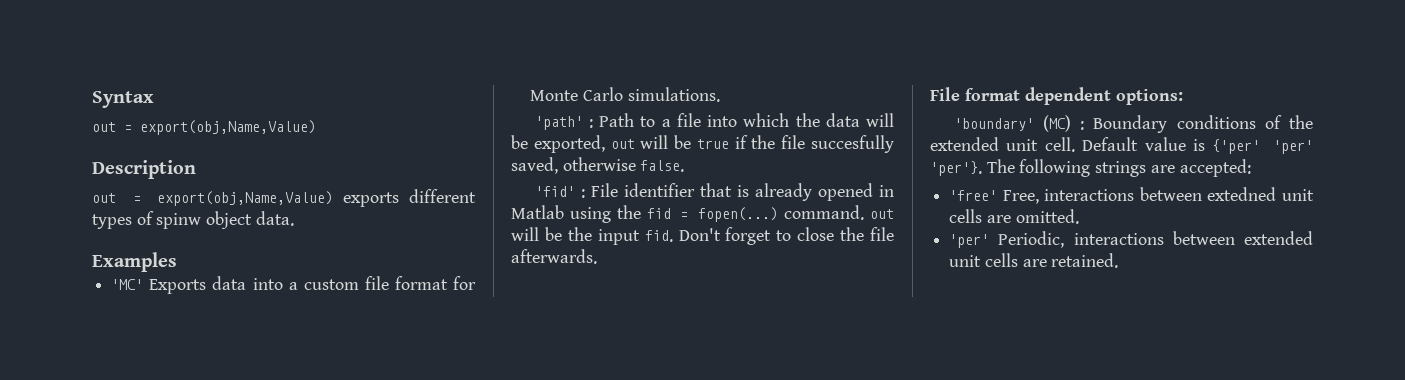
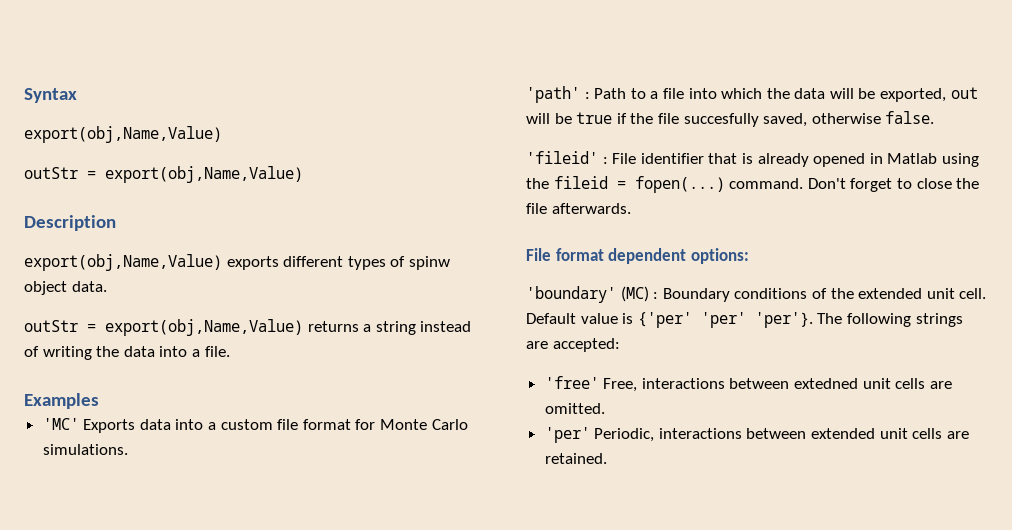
[92,122,116,132] out -> [24,126,222,143] [24,167,78,179] export(obj,Name,Value) // outStr
[92,193,141,203] out = -> (116, 223) none
(294, 218) none -> [24,319,472,336] [24,346,230,360] // outStr = export(obj,Name,Value) returns a string instead of writing the data into a file.
[534,186,575,197] 'fid' -> [526,151,598,164] 'fileid'
[646,208,671,219] fid -> [553,176,608,189] fileid
[870,209,894,219] [511,227,673,245] out will be the input fid. -> (804, 183) none

